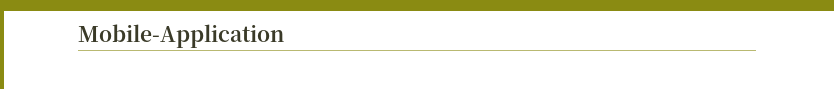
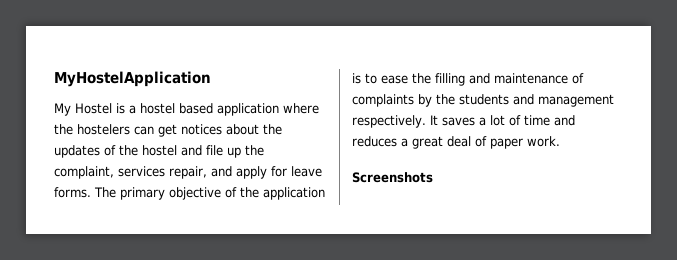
[78,24,284,48] Mobile-Application -> [54,71,211,87] [54,103,319,116] [54,124,282,137] [54,145,264,158] [54,166,322,179] [54,187,325,200] [352,73,584,86] [352,94,614,107] [352,115,575,128] [352,136,560,149] [352,172,433,183] MyHostelApplication // My Hostel is a hostel based application where the hostelers can get notices about the updates of the hostel and file up the complaint, services repair, and apply for leave forms. The primary objective of the application is to ease the filling and maintenance of complaints by the students and management respectively. It saves a lot of time and reduces a great deal of paper work. // Screenshots

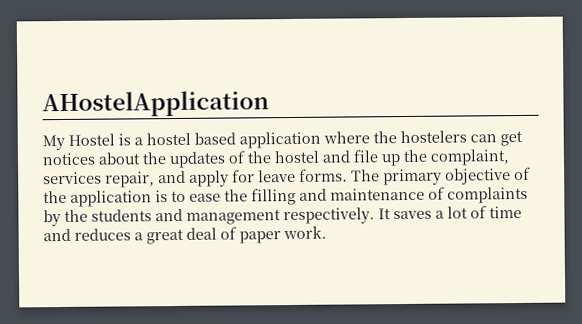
[54,71,211,87] MyHostelApplication -> [42,90,269,118] AHostelApplication
[352,172,433,183] // Screenshots -> (327, 232) none

